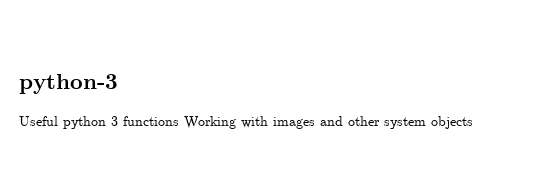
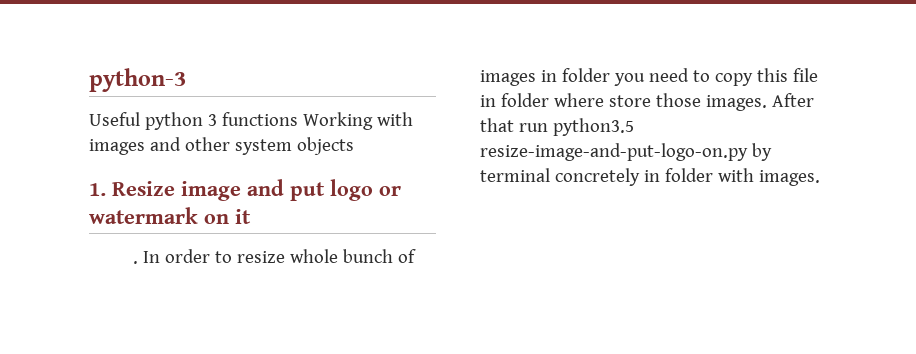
(473, 122) none -> [89,179,401,201] [89,207,251,224] [132,249,416,264] [480,68,818,86] [480,93,814,111] [480,118,634,136] [480,143,772,161] [480,168,820,186] // 1. Resize image and put logo or watermark on it // . In order to resize whole bunch of images in folder you need to copy this file in folder where store those images. After that run python3.5 resize-image-and-put-logo-on.py by terminal concretely in folder with images.

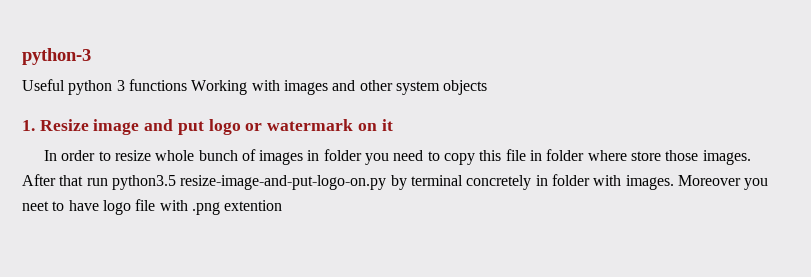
[132,261,138,264] . -> (393, 125) none
(820, 178) none -> [677,175,769,190] [22,199,283,215] Moreover you neet to have logo file with .png extention

